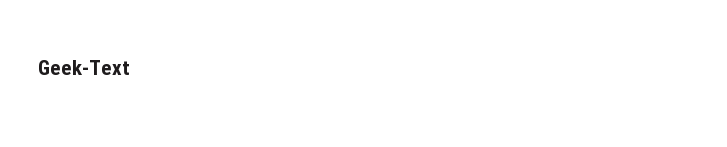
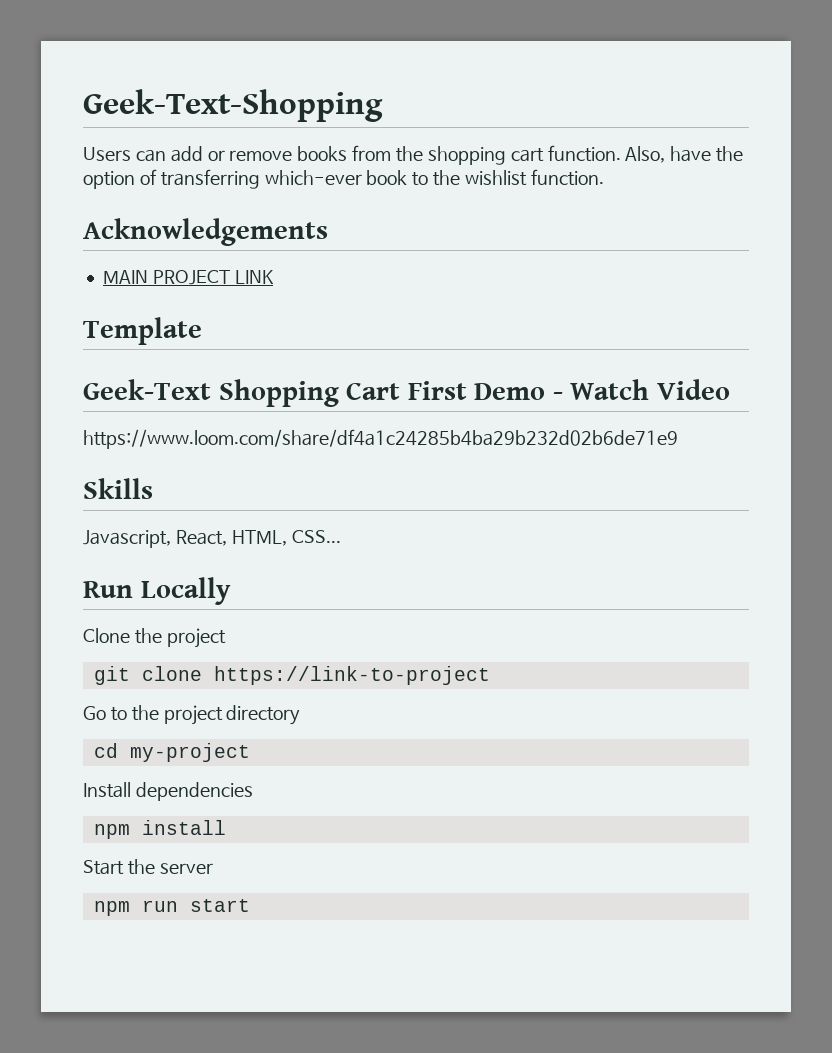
[38,60,130,75] Geek-Text -> [83,89,383,122] [83,145,744,165] [83,169,604,189] [83,218,328,246] [102,270,274,285] [83,317,202,345] [83,379,730,407] [83,429,678,449] [83,478,153,499] [83,530,341,548] [83,577,231,605] [83,628,226,648] [93,666,490,685] [83,705,301,725] [93,743,250,762] [83,782,253,801] [93,820,226,839] [83,859,213,875] [93,899,250,916] Geek-Text-Shopping // Users can add or remove books from the shopping cart function. Also, have the option of transferring which-ever book to the wishlist function. // Acknowledgements // MAIN PROJECT LINK // Template // Geek-Text Shopping Cart First Demo - Watch Video // https://www.loom.com/share/df4a1c24285b4ba29b232d02b6de71e9 // Skills // Javascript, React, HTML, CSS... // Run Locally // Clone the project // git clone https://link-to-project // Go to the project directory // cd my-project // Install dependencies // npm install // Start the server // npm run start

